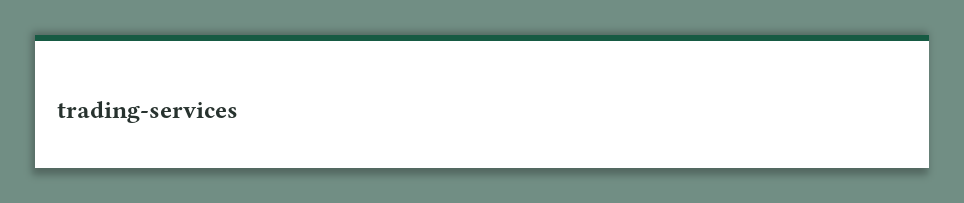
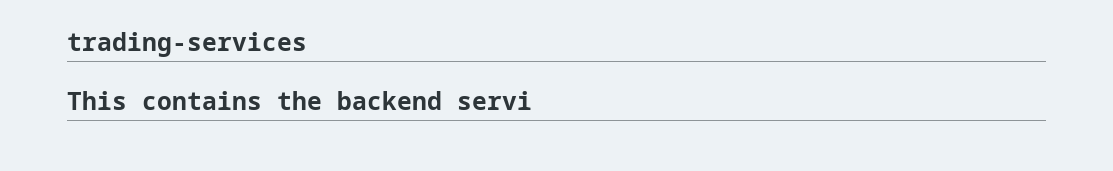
(238, 112) none -> [67,91,532,110] // This contains the backend servi

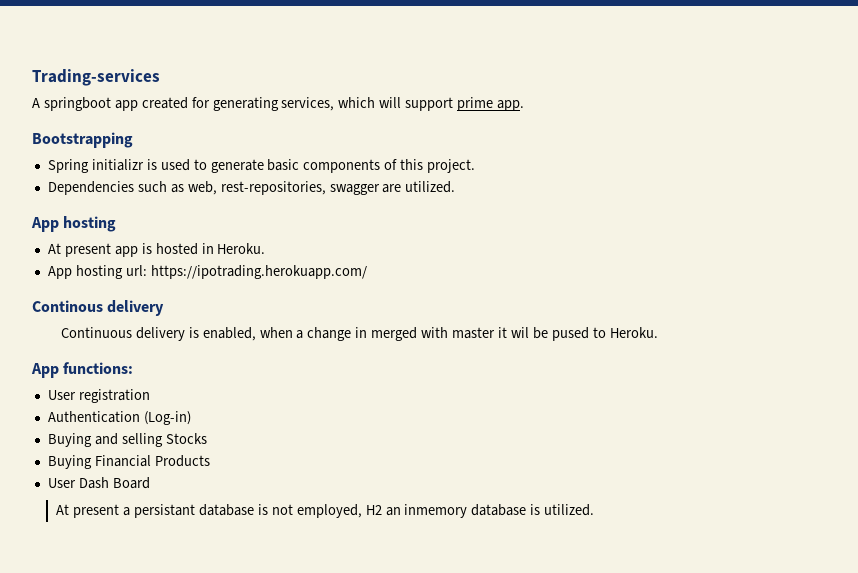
[67,32,307,57] [67,91,532,110] trading-services // This contains the backend servi -> [32,69,160,86] [32,97,525,111] [32,132,133,148] [47,159,476,173] [47,181,456,195] [31,216,117,232] [47,243,266,257] [47,265,367,279] [32,300,165,316] [60,327,658,341] [31,362,134,378] [47,389,150,403] [47,411,191,425] [47,433,207,447] [47,455,210,469] [47,477,150,489] [56,504,595,518] Trading-services // A springboot app created for generating services, which will support prime app. // Bootstrapping // Spring initializr is used to generate basic components of this project. // Dependencies such as web, rest-repositories, swagger are utilized. // App hosting // At present app is hosted in Heroku. // App hosting url: https://ipotrading.herokuapp.com/ // Continous delivery // Continuous delivery is enabled, when a change in merged with master it wil be pused to Heroku. // App functions: // User registration // Authentication (Log-in) // Buying and selling Stocks // Buying Financial Products // User Dash Board // At present a persistant database is not employed, H2 an inmemory database is utilized.

